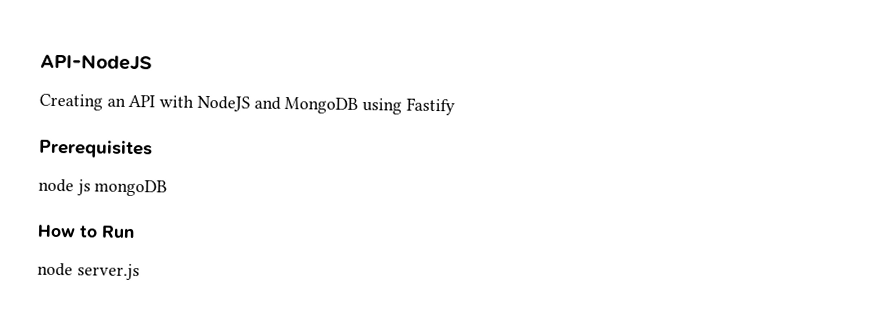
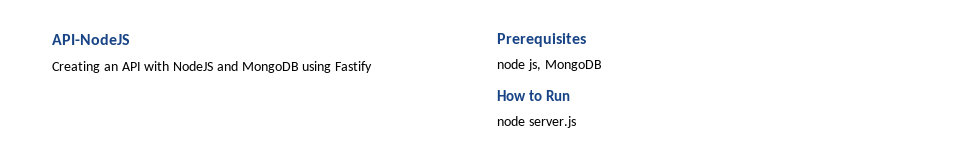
[76,179,168,197] js mongoDB -> [527,59,602,71] js, MongoDB

